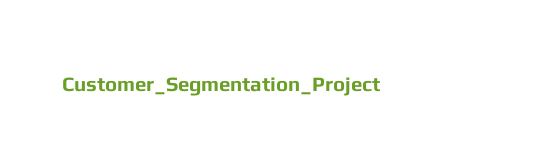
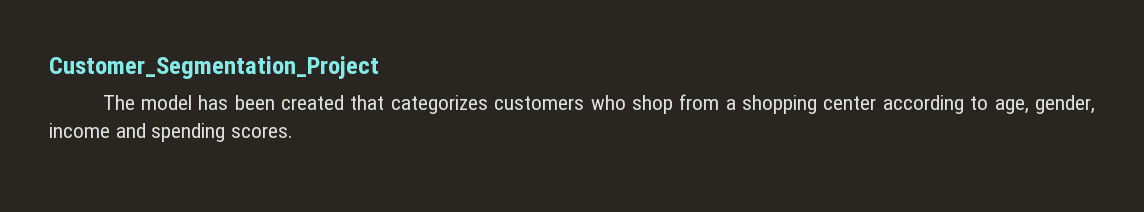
(380, 86) none -> [102,94,1095,114] [49,123,294,142] // The model has been created that categorizes customers who shop from a shopping center according to age, gender, income and spending scores.

